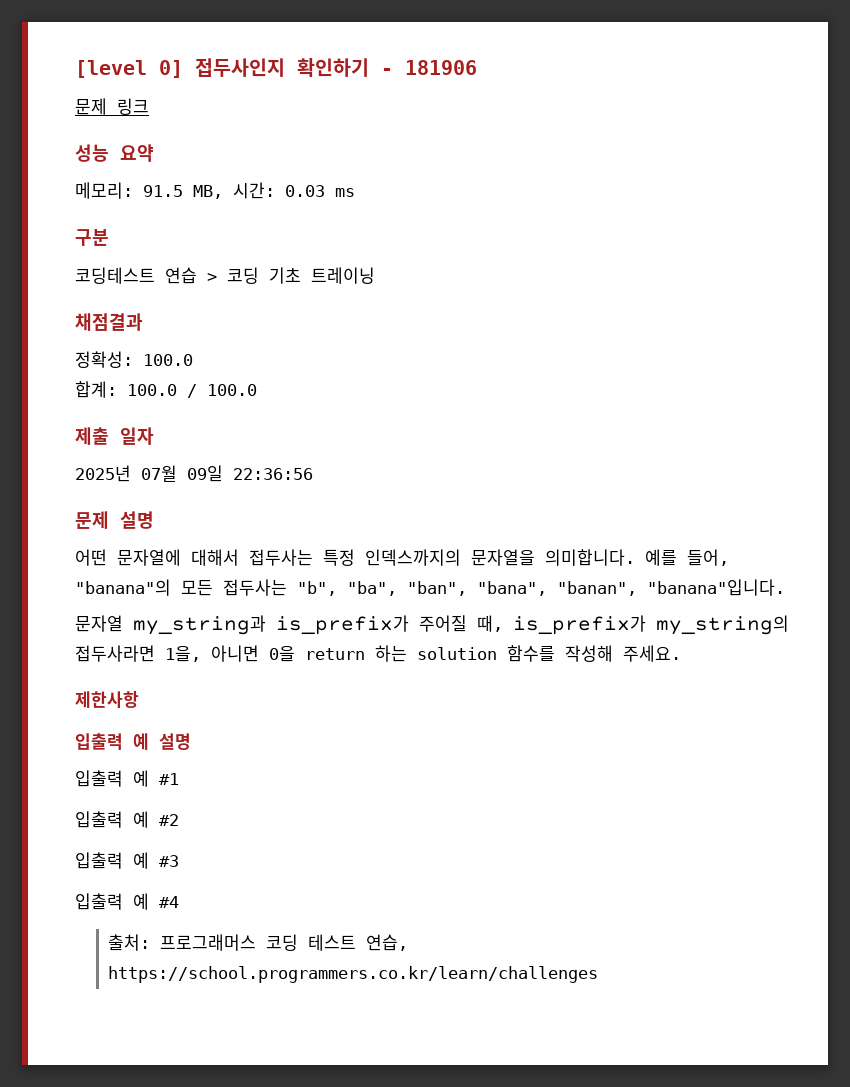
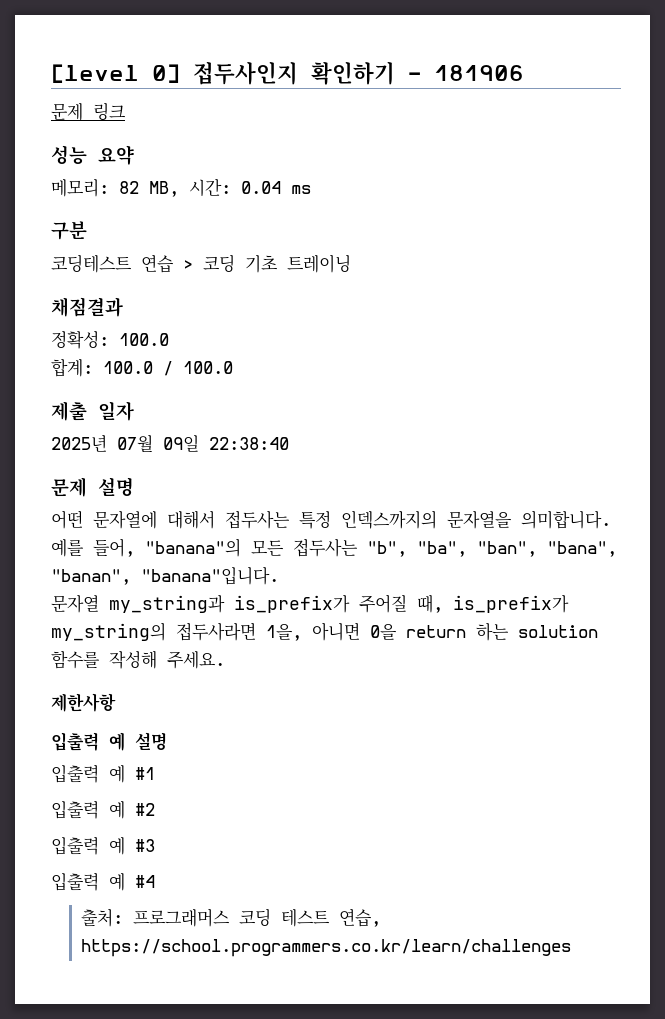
[143,185,183,197] 91.5 -> [119,181,139,194] 82
[285,185,325,197] 0.03 -> [241,181,281,194] 0.04
[233,468,313,480] 22:36:56 -> [209,437,289,450] 22:38:40

